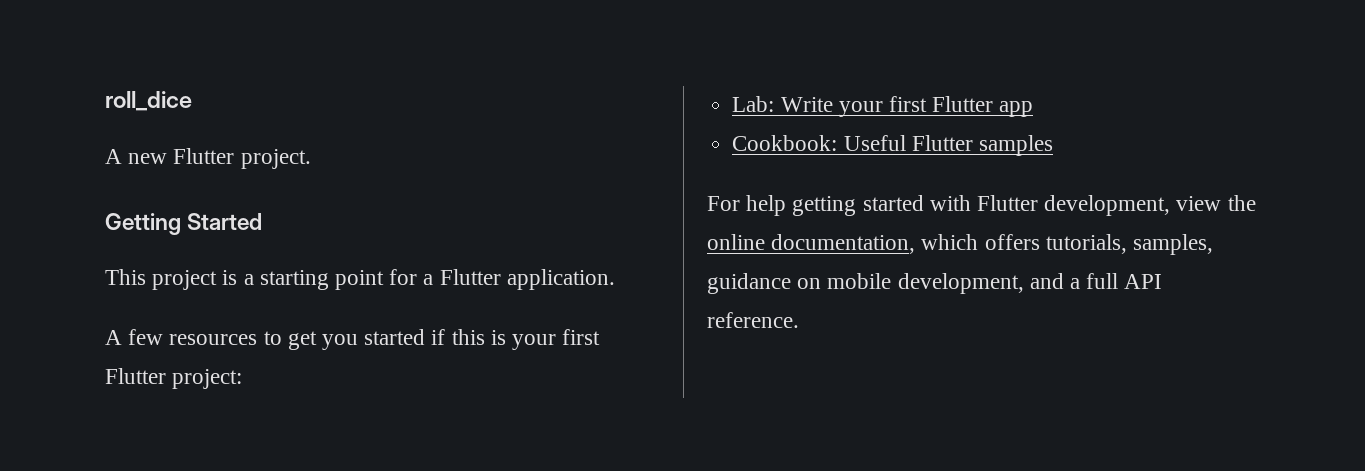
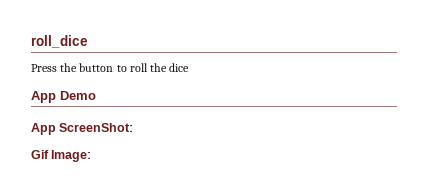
[105,148,311,169] [105,213,263,235] [105,269,615,290] [105,329,601,350] [105,368,243,389] [732,96,1034,117] [732,135,1053,156] [707,195,1256,216] [707,234,1214,255] [707,273,1163,294] [707,312,799,328] A new Flutter project. // Getting Started // This project is a starting point for a Flutter application. // A few resources to get you started if this is your first Flutter project: // Lab: Write your first Flutter app // Cookbook: Useful Flutter samples // For help getting started with Flutter development, view the online documentation, which offers tutorials, samples, guidance on mobile development, and a full API reference. -> [31,63,190,72] [31,91,96,103] [31,123,134,135] [31,150,92,162] Press the button to roll the dice // App Demo // App ScreenShot: // Gif Image:

